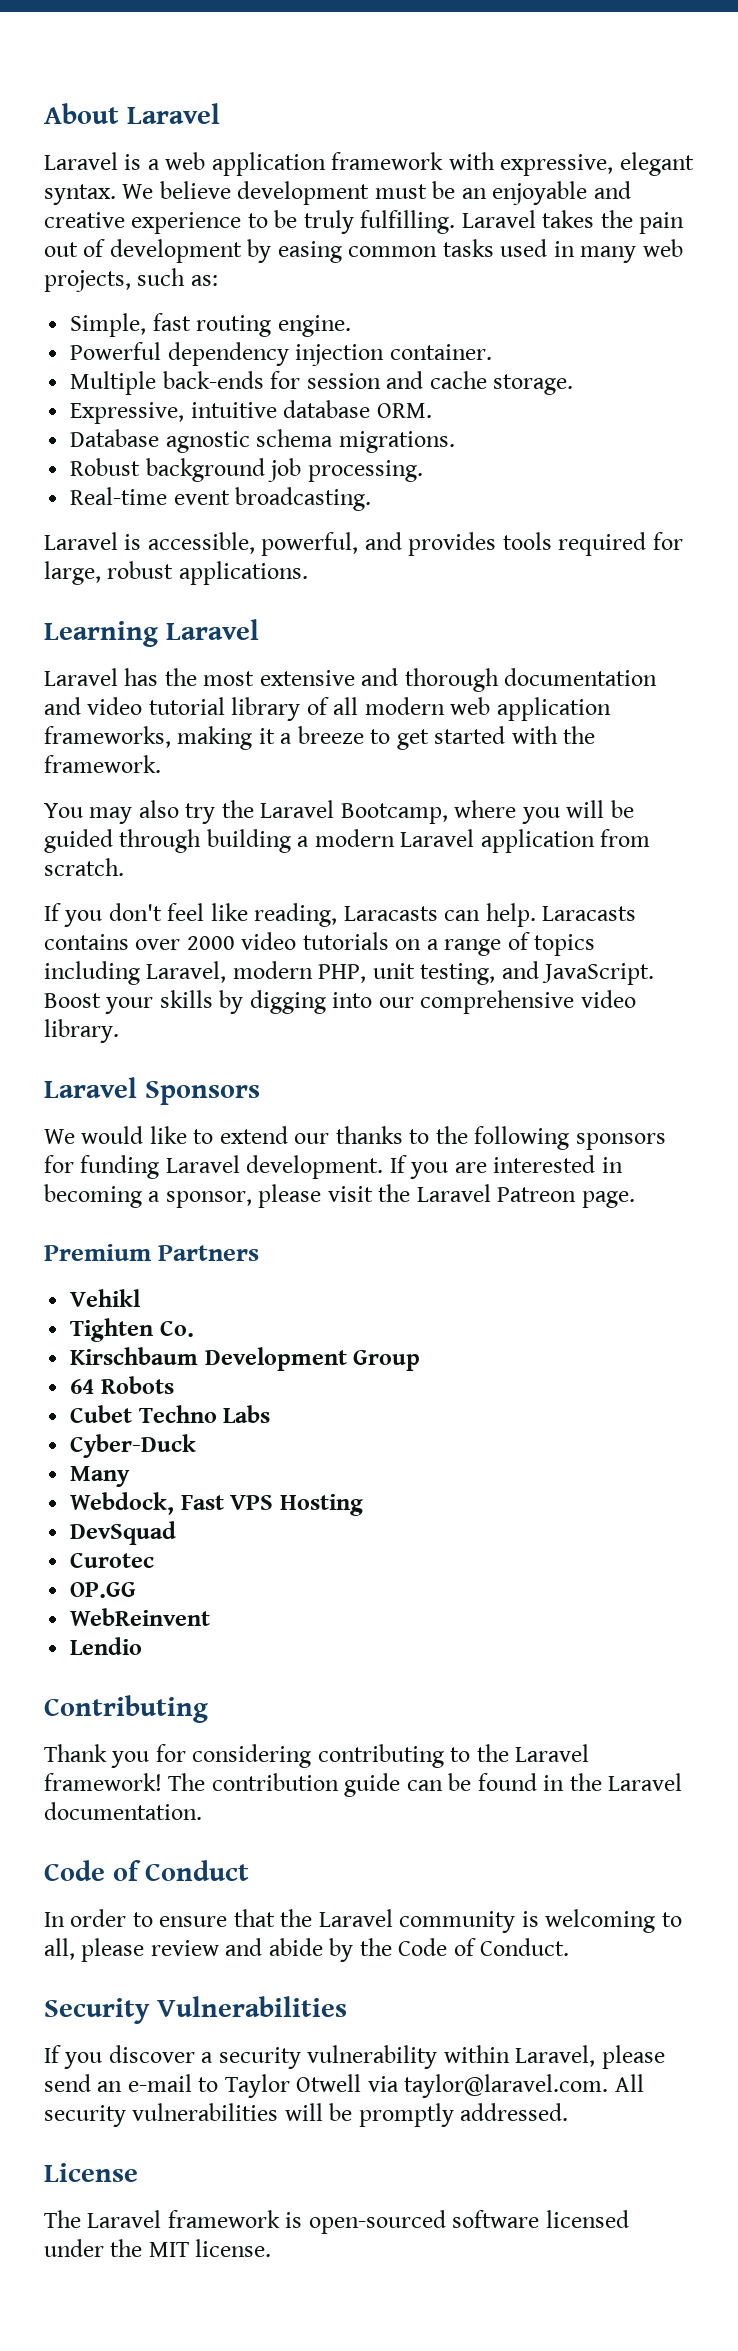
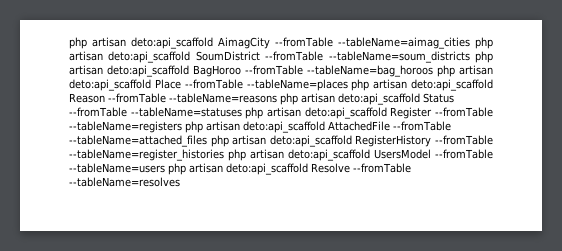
[44,103,220,124] [44,152,694,176] [44,181,631,205] [44,210,685,234] [44,239,683,263] [44,268,218,292] [70,313,351,337] [70,342,492,366] [70,371,574,395] [70,400,432,424] [70,429,455,453] [70,458,423,482] [70,487,372,511] [44,532,683,556] [44,561,308,585] [44,619,259,647] [44,668,658,692] [44,697,611,721] [44,726,596,750] [44,755,161,773] [44,800,634,824] [44,829,651,853] [44,858,124,876] [44,903,637,927] [44,932,596,956] [44,961,655,985] [44,990,636,1014] [44,1019,119,1043] [44,1077,260,1105] [44,1126,666,1150] [44,1155,623,1179] [44,1184,635,1208] [44,1244,260,1261] [70,1289,142,1307] [70,1318,194,1342] [70,1347,421,1371] [70,1376,174,1394] [70,1405,271,1423] [70,1434,197,1458] [70,1466,131,1487] [70,1492,363,1516] [70,1521,177,1545] [70,1553,155,1568] [70,1582,137,1598] [70,1608,211,1626] [70,1637,143,1655] [44,1695,208,1723] [44,1744,590,1768] [44,1773,683,1797] [44,1802,202,1820] [44,1860,250,1881] [44,1909,682,1933] [44,1938,570,1962] [44,1996,347,2024] [44,2045,665,2069] [44,2074,644,2098] [44,2103,569,2127] [44,2163,138,2182] [44,2210,629,2234] [44,2239,272,2257] About Laravel // Laravel is a web application framework with expressive, elegant syntax. We believe development must be an enjoyable and creative experience to be truly fulfilling. Laravel takes the pain out of development by easing common tasks used in many web projects, such as: // Simple, fast routing engine. // Powerful dependency injection container. // Multiple back-ends for session and cache storage. // Expressive, intuitive database ORM. // Database agnostic schema migrations. // Robust background job processing. // Real-time event broadcasting. // Laravel is accessible, powerful, and provides tools required for large, robust applications. // Learning Laravel // Laravel has the most extensive and thorough documentation and video tutorial library of all modern web application frameworks, making it a breeze to get started with the framework. // You may also try the Laravel Bootcamp, where you will be guided through building a modern Laravel application from scratch. // If you don't feel like reading, Laracasts can help. Laracasts contains over 2000 video tutorials on a range of topics including Laravel, modern PHP, unit testing, and JavaScript. Boost your skills by digging into our comprehensive video library. // Laravel Sponsors // We would like to extend our thanks to the following sponsors for funding Laravel development. If you are interested in becoming a sponsor, please visit the Laravel Patreon page. // Premium Partners // Vehikl // Tighten Co. // Kirschbaum Development Group // 64 Robots // Cubet Techno Labs // Cyber-Duck // Many // Webdock, Fast VPS Hosting // DevSquad // Curotec // OP.GG // WebReinvent // Lendio // Contributing // Thank you for considering contributing to the Laravel framework! The contribution guide can be found in the Laravel documentation. // Code of Conduct // In order to ensure that the Laravel community is welcoming to all, please review and abide by the Code of Conduct. // Security Vulnerabilities // If you discover a security vulnerability within Laravel, please send an e-mail to Taylor Otwell via taylor@laravel.com. All security vulnerabilities will be promptly addressed. // License // The Laravel framework is open-sourced software licensed under the MIT license. -> [69,37,493,49] [69,51,493,63] [69,65,493,77] [69,79,493,91] [69,93,454,105] [69,107,494,119] [69,121,451,133] [69,135,494,147] [69,149,494,161] [69,163,411,175] [69,177,180,187] php artisan deto:api_scaffold AimagCity --fromTable --tableName=aimag_cities php artisan deto:api_scaffold SoumDistrict --fromTable --tableName=soum_districts php artisan deto:api_scaffold BagHoroo --fromTable --tableName=bag_horoos php artisan deto:api_scaffold Place --fromTable --tableName=places php artisan deto:api_scaffold Reason --fromTable --tableName=reasons php artisan deto:api_scaffold Status --fromTable --tableName=statuses php artisan deto:api_scaffold Register --fromTable --tableName=registers php artisan deto:api_scaffold AttachedFile --fromTable --tableName=attached_files php artisan deto:api_scaffold RegisterHistory --fromTable --tableName=register_histories php artisan deto:api_scaffold UsersModel --fromTable --tableName=users php artisan deto:api_scaffold Resolve --fromTable --tableName=resolves

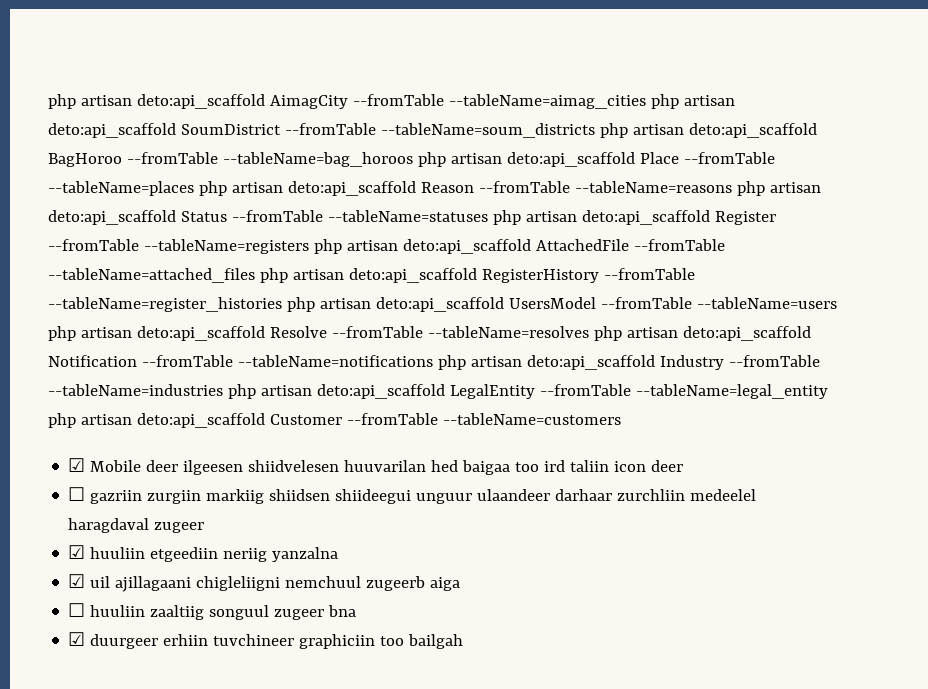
(180, 182) none -> [593,326,811,341] [48,355,820,370] [48,384,828,399] [48,413,621,428] [68,458,684,475] [68,487,757,504] [68,518,205,533] [68,545,339,562] [68,574,461,592] [68,603,357,620] [68,632,464,649] php artisan deto:api_scaffold Notification --fromTable --tableName=notifications php artisan deto:api_scaffold Industry --fromTable --tableName=industries php artisan deto:api_scaffold LegalEntity --fromTable --tableName=legal_entity php artisan deto:api_scaffold Customer --fromTable --tableName=customers // ☑ Mobile deer ilgeesen shiidvelesen huuvarilan hed baigaa too ird taliin icon deer // ☐ gazriin zurgiin markiig shiidsen shiideegui unguur ulaandeer darhaar zurchliin medeelel haragdaval zugeer // ☑ huuliin etgeediin neriig yanzalna // ☑ uil ajillagaani chigleliigni nemchuul zugeerb aiga // ☐ huuliin zaaltiig songuul zugeer bna // ☑ duurgeer erhiin tuvchineer graphiciin too bailgah

